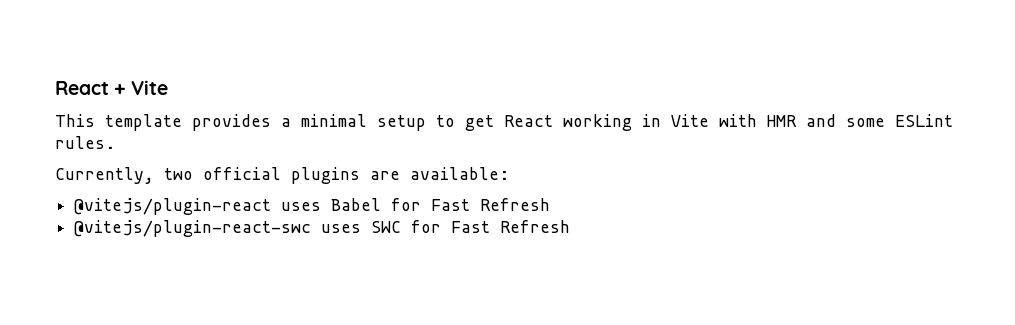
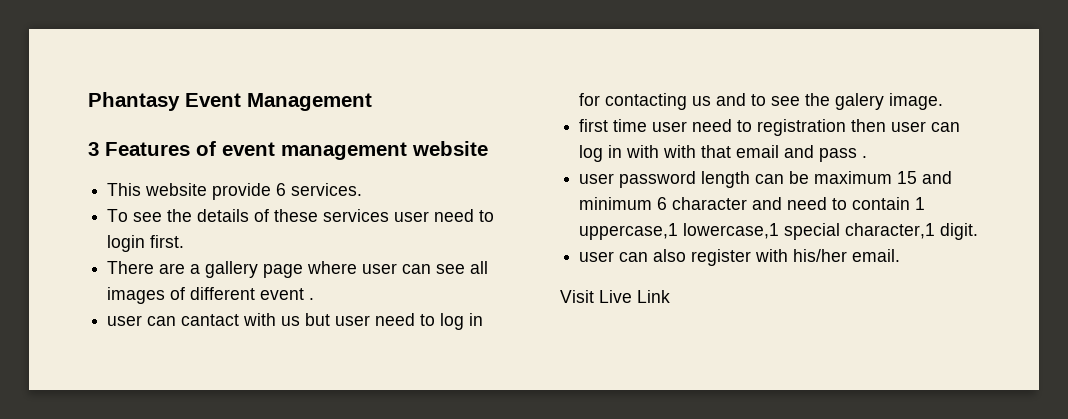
[55,80,168,95] [55,114,953,131] [55,136,115,149] [55,167,509,184] [74,198,551,215] [74,220,571,237] React + Vite // This template provides a minimal setup to get React working in Vite with HMR and some ESLint rules. // Currently, two official plugins are available: // @vitejs/plugin-react uses Babel for Fast Refresh // @vitejs/plugin-react-swc uses SWC for Fast Refresh -> [88,92,372,111] [88,141,488,160] [107,183,363,200] [107,209,495,222] [107,235,185,252] [107,261,489,278] [107,287,315,304] [107,313,484,330] [579,93,944,110] [579,119,961,136] [579,145,868,162] [579,171,953,188] [579,197,926,210] [579,223,979,240] [579,249,901,266] [560,290,670,303] Phantasy Event Management // 3 Features of event management website // This website provide 6 services. // To see the details of these services user need to login first. // There are a gallery page where user can see all images of different event . // user can cantact with us but user need to log in for contacting us and to see the galery image. // first time user need to registration then user can log in with with that email and pass . // user password length can be maximum 15 and minimum 6 character and need to contain 1 uppercase,1 lowercase,1 special character,1 digit. // user can also register with his/her email. // Visit Live Link

